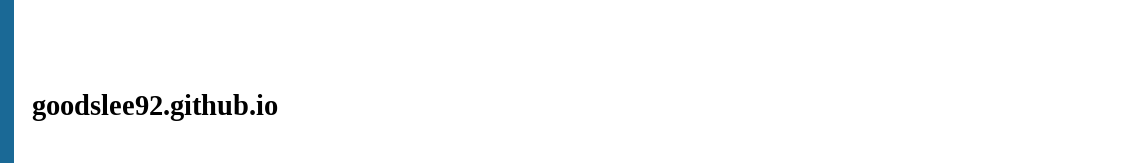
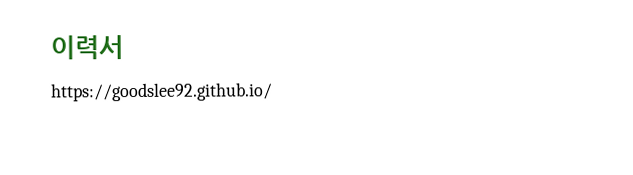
[32,94,278,121] goodslee92.github.io -> [50,35,123,60] [50,82,273,102] 이력서 // https://goodslee92.github.io/

